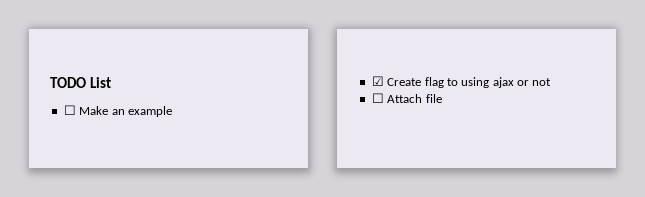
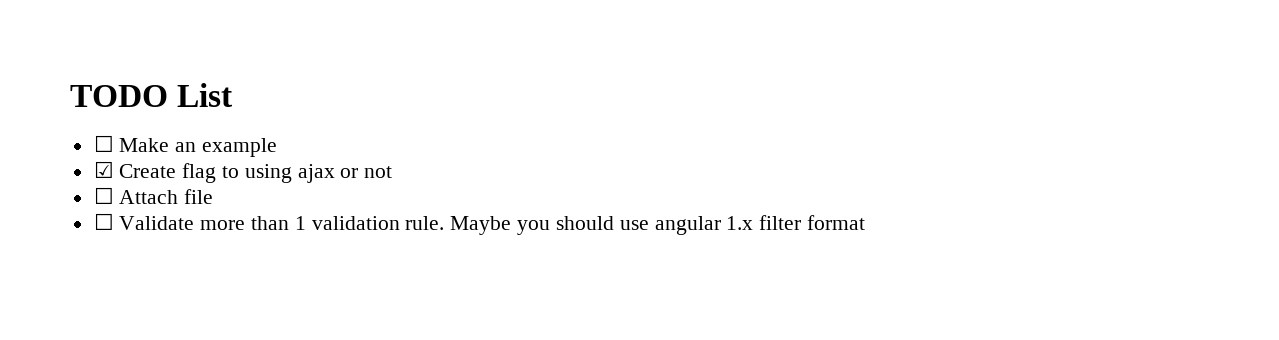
(442, 98) none -> [93,213,865,235] // ☐ Validate more than 1 validation rule. Maybe you should use angular 1.x filter format

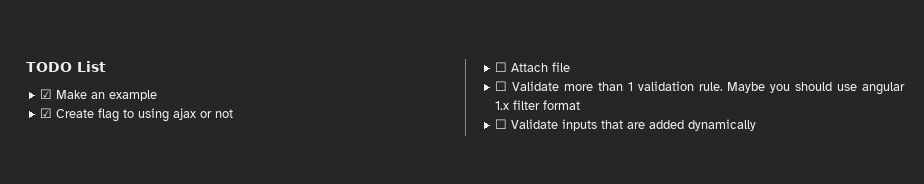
[93,135,114,152] ☐ -> [40,89,53,99] ☑
(865, 222) none -> [495,119,757,131] // ☐ Validate inputs that are added dynamically

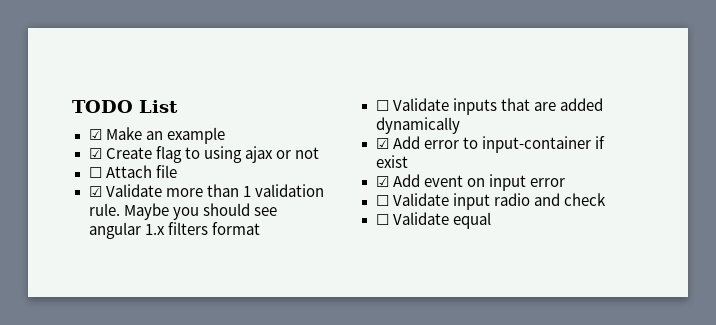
[495,81,508,91] ☐ -> [88,186,102,197] ☑
[837,84,858,91] use -> [253,207,277,216] see
[513,100,541,110] filter -> [167,222,208,235] filters
(757, 125) none -> [375,136,605,153] [375,155,408,168] [375,174,565,191] [375,193,606,210] [375,212,491,229] // ☑ Add error to input-container if exist // ☑ Add event on input error // ☐ Validate input radio and check // ☐ Validate equal

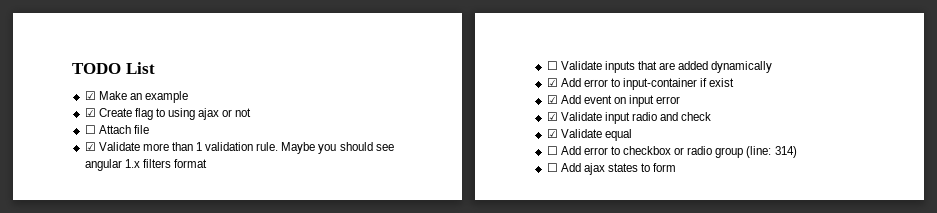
[375,195,389,206] ☐ -> [546,112,558,121] ☑
[375,214,389,225] ☐ -> [546,129,558,138] ☑
(491, 220) none -> [546,146,797,158] [546,163,677,175] // ☐ Add error to checkbox or radio group (line: 314) // ☐ Add ajax states to form

